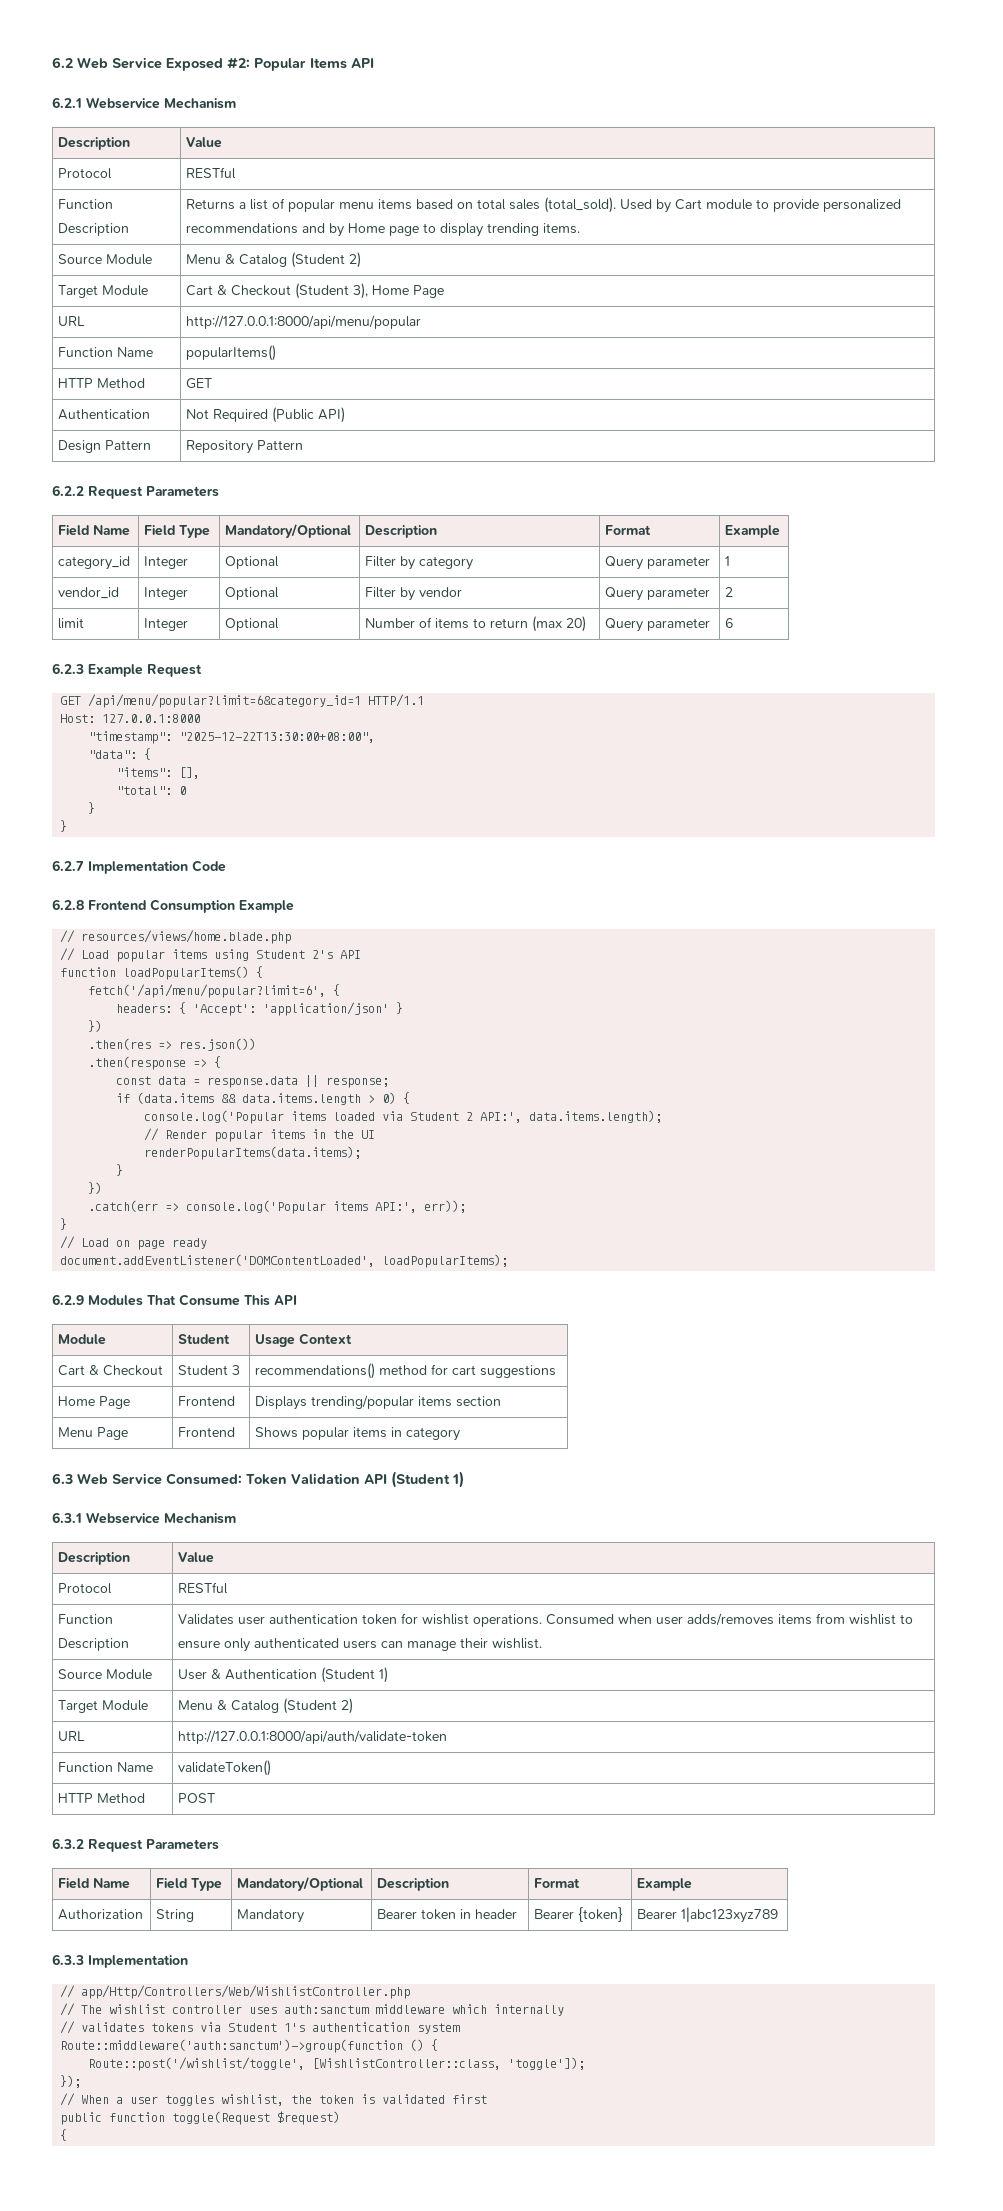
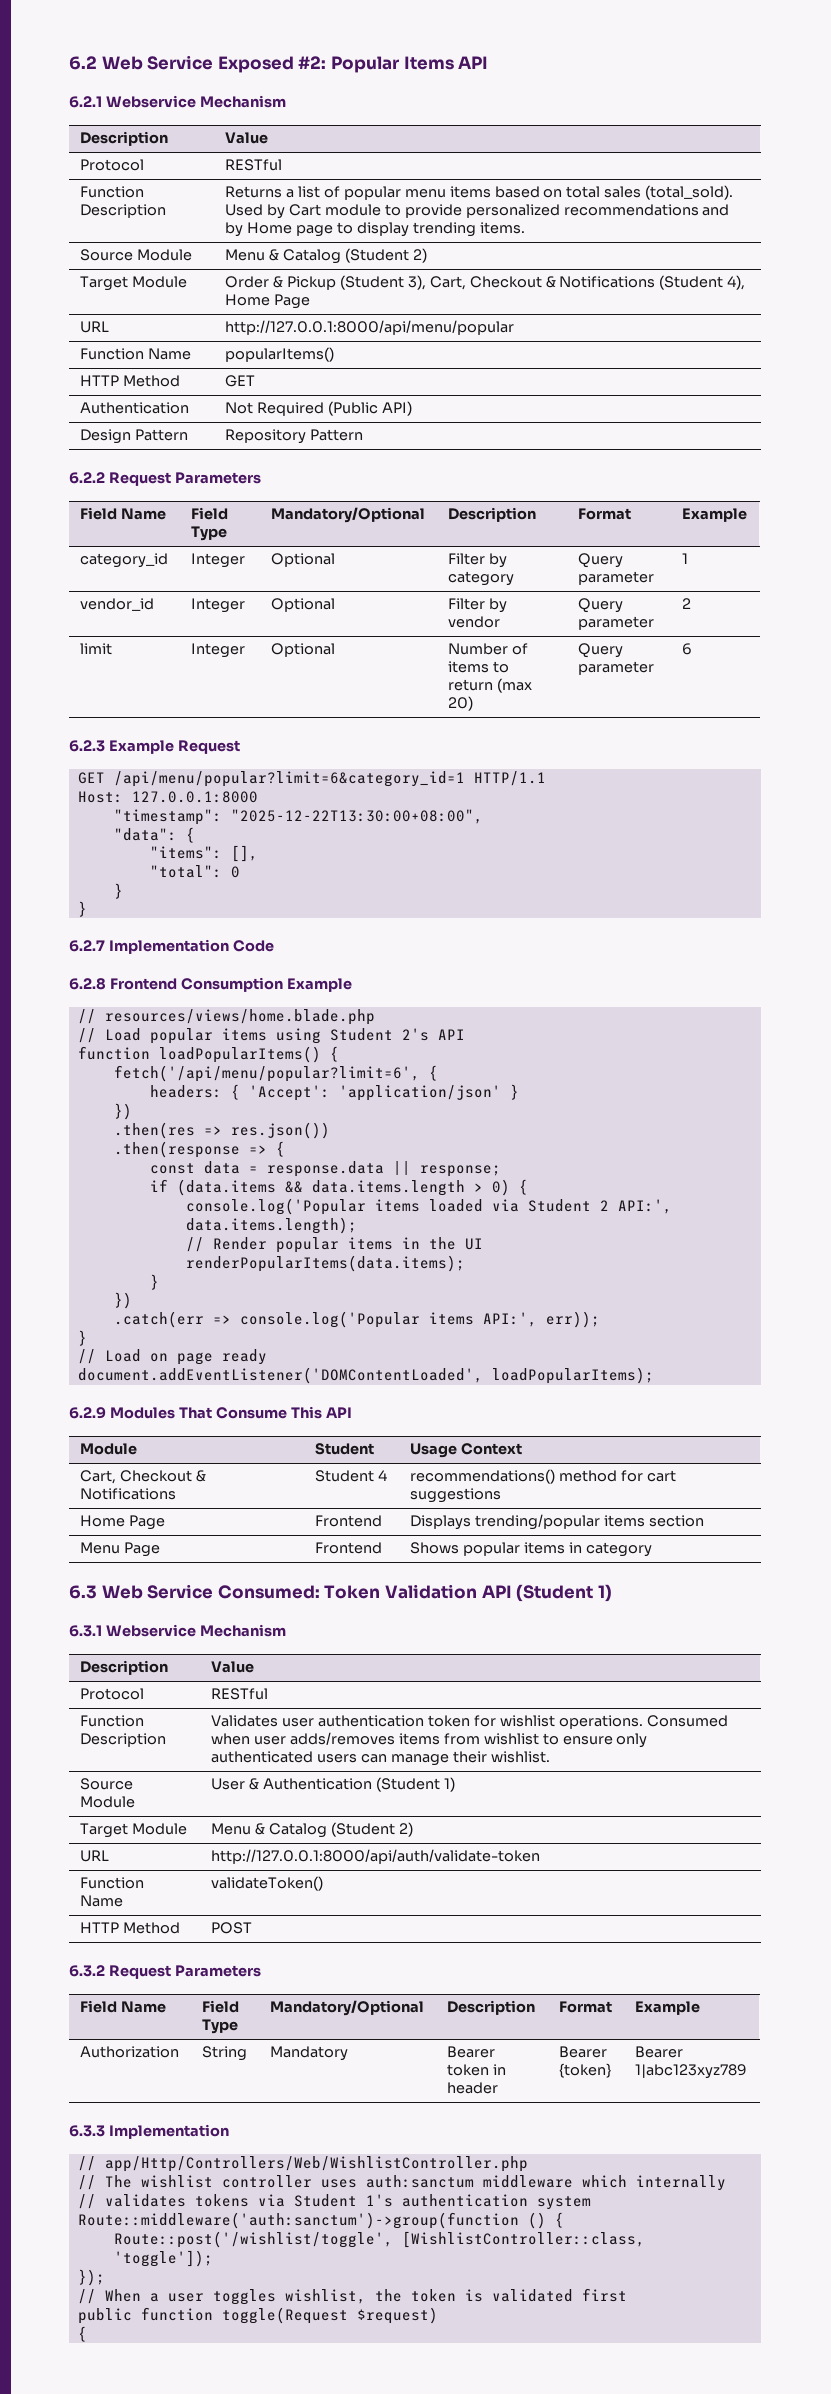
[186,283,369,299] Cart & Checkout (Student 3), -> [225,275,746,290] Order & Pickup (Student 3), Cart, Checkout & Notifications (Student 4),
[58,1365,164,1376] [178,1365,241,1375] Cart & Checkout | Student 3 -> [80,1470,206,1484] [80,1488,177,1500] [315,1470,388,1482] Cart, Checkout & Notifications | Student 4

